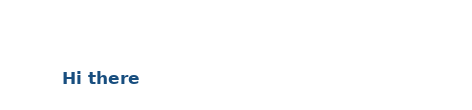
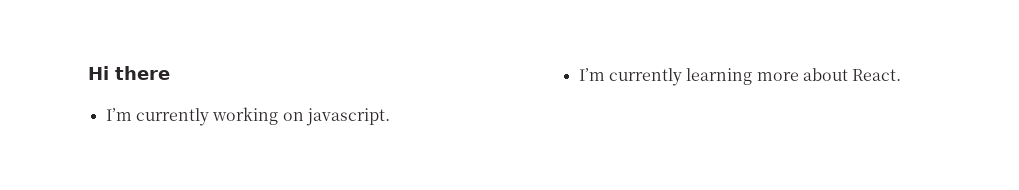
(140, 77) none -> [105,107,390,126] [578,68,902,86] // I’m currently working on javascript. // I’m currently learning more about React.

